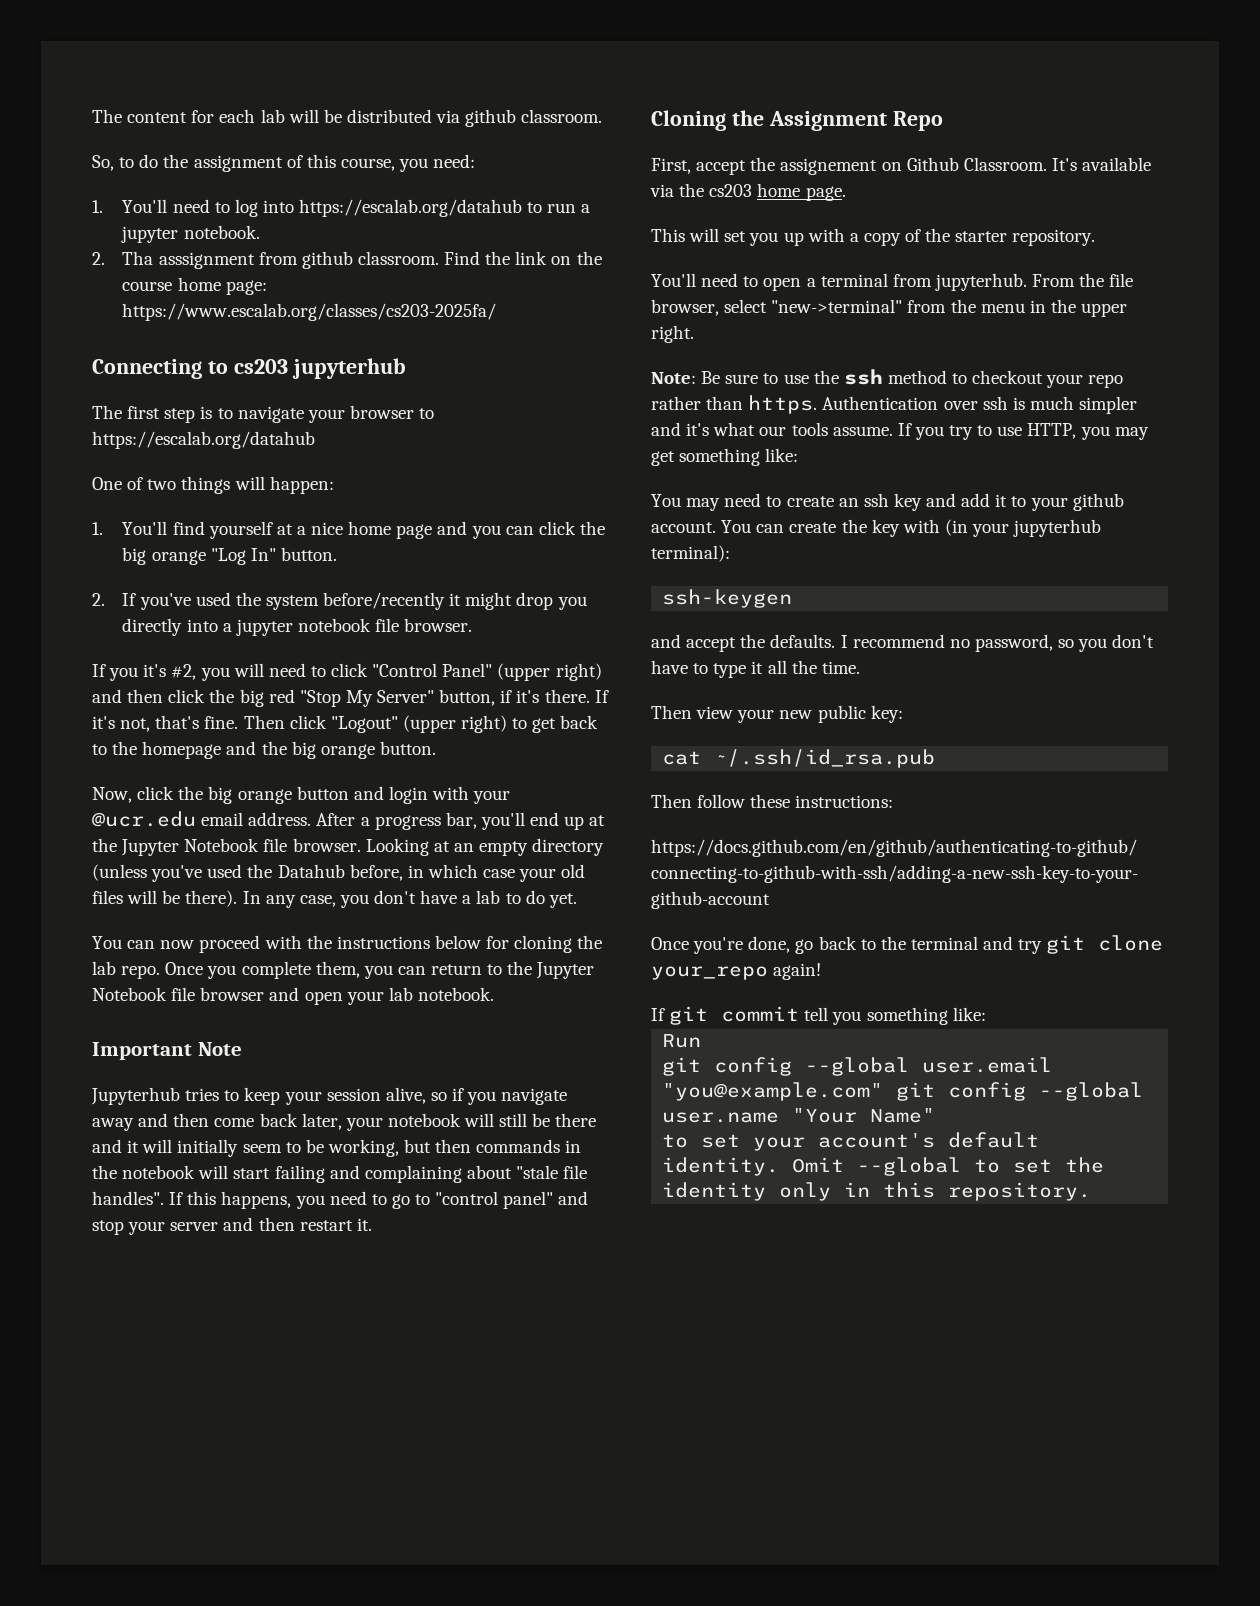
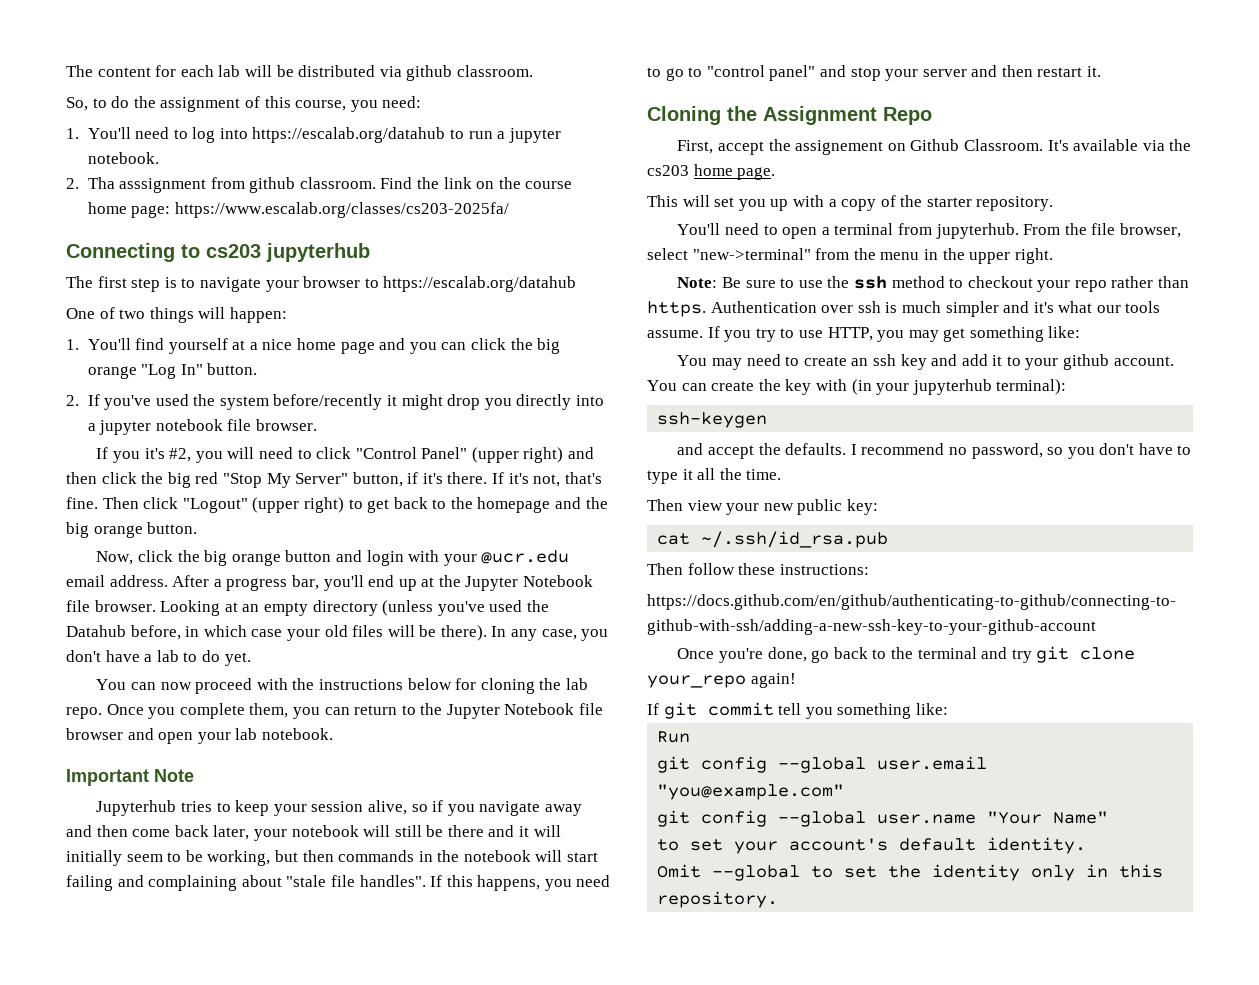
(884, 1091) none -> (845, 792) //
(780, 1166) none -> (1087, 845) //

